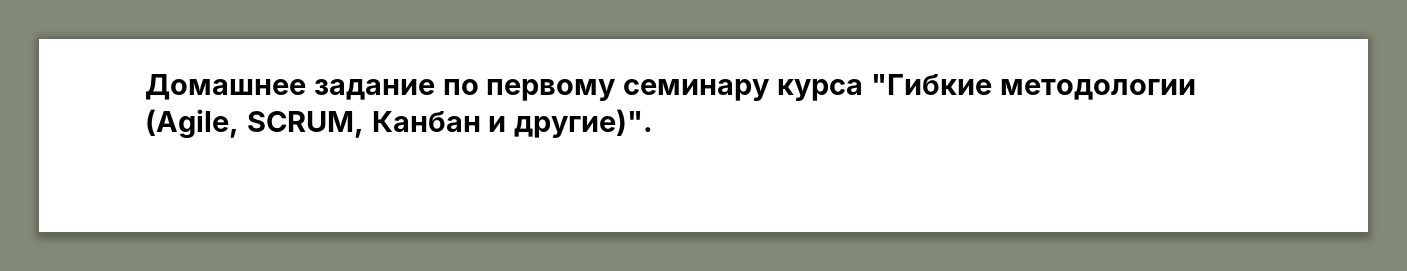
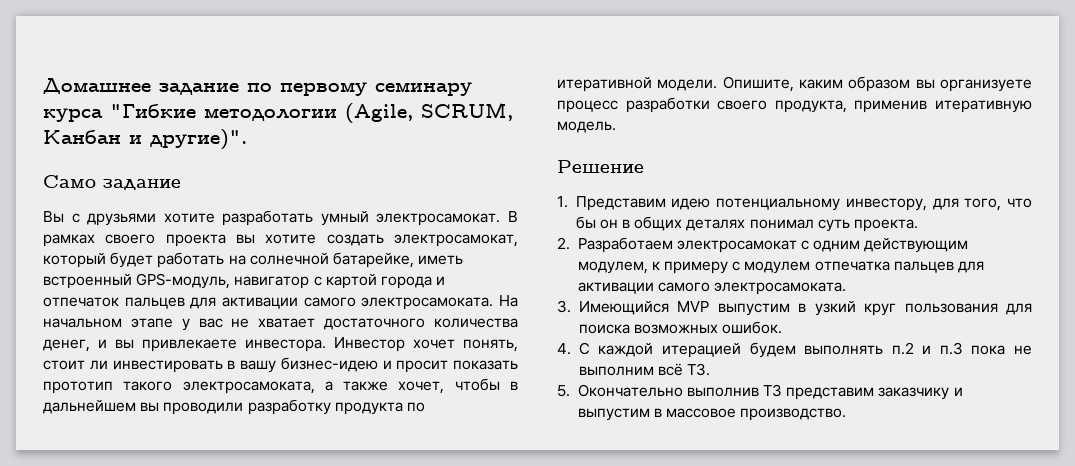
(654, 123) none -> [43,175,181,190] [43,210,518,226] [43,234,518,247] [43,252,464,268] [43,273,446,289] [43,295,518,310] [43,318,518,331] [43,337,518,352] [43,357,518,373] [43,378,518,394] [43,399,425,415] [557,76,1032,92] [557,97,1032,113] [557,121,616,133] [557,160,644,173] [557,196,1032,211] [575,216,919,232] [557,237,969,253] [577,261,985,274] [577,282,847,295] [557,300,1032,316] [578,321,783,334] [557,342,1032,358] [578,363,711,376] [557,384,963,400] [577,408,847,421] // Само задание // Вы с друзьями хотите разработать умный электросамокат. В рамках своего проекта вы хотите создать электросамокат, который будет работать на солнечной батарейке, иметь встроенный GPS-модуль, навигатор с картой города и отпечаток пальцев для активации самого электросамоката. На начальном этапе у вас не хватает достаточного количества денег, и вы привлекаете инвестора. Инвестор хочет понять, стоит ли инвестировать в вашу бизнес-идею и просит показать прототип такого электросамоката, а также хочет, чтобы в дальнейшем вы проводили разработку продукта по итеративной модели. Опишите, каким образом вы организуете процесс разработки своего продукта, применив итеративную модель. // Решение // 1. Представим идею потенциальному инвестору, для того, что бы он в общих деталях понимал суть проекта. // 2. Разработаем электросамокат с одним действующим модулем, к примеру с модулем отпечатка пальцев для активации самого электросамоката. // 3. Имеющийся MVP выпустим в узкий круг пользования для поиска возможных ошибок. // 4. С каждой итерацией будем выполнять п.2 и п.3 пока не выполним всё ТЗ. // 5. Окончательно выполнив ТЗ представим заказчику и выпустим в массовое производство.

